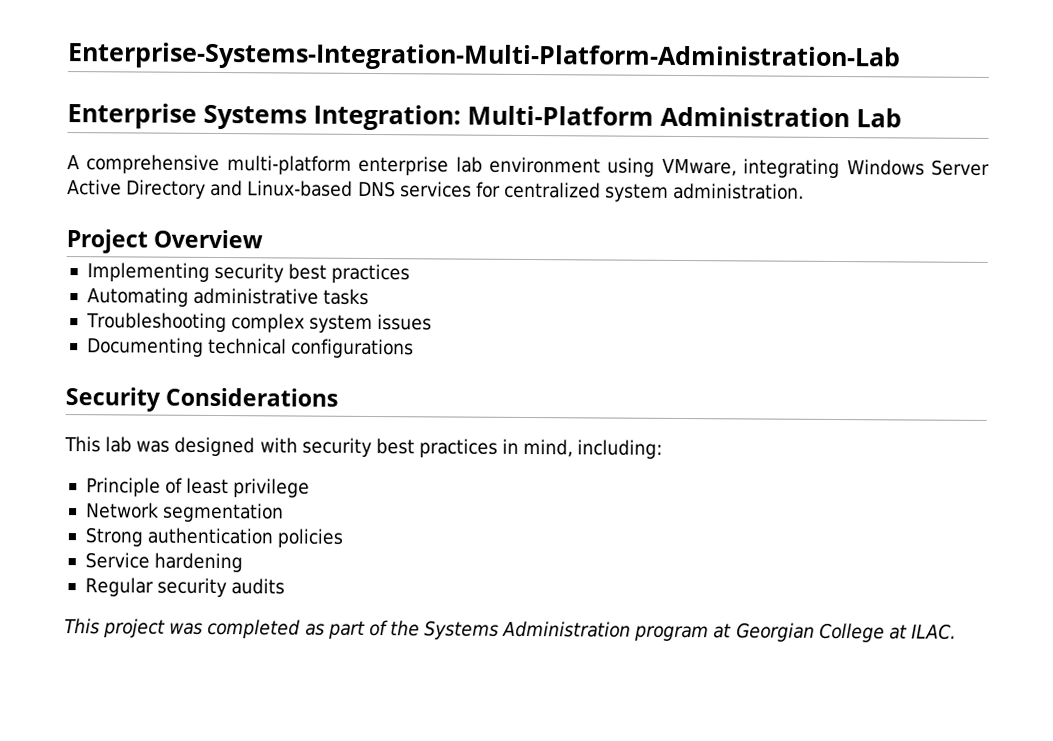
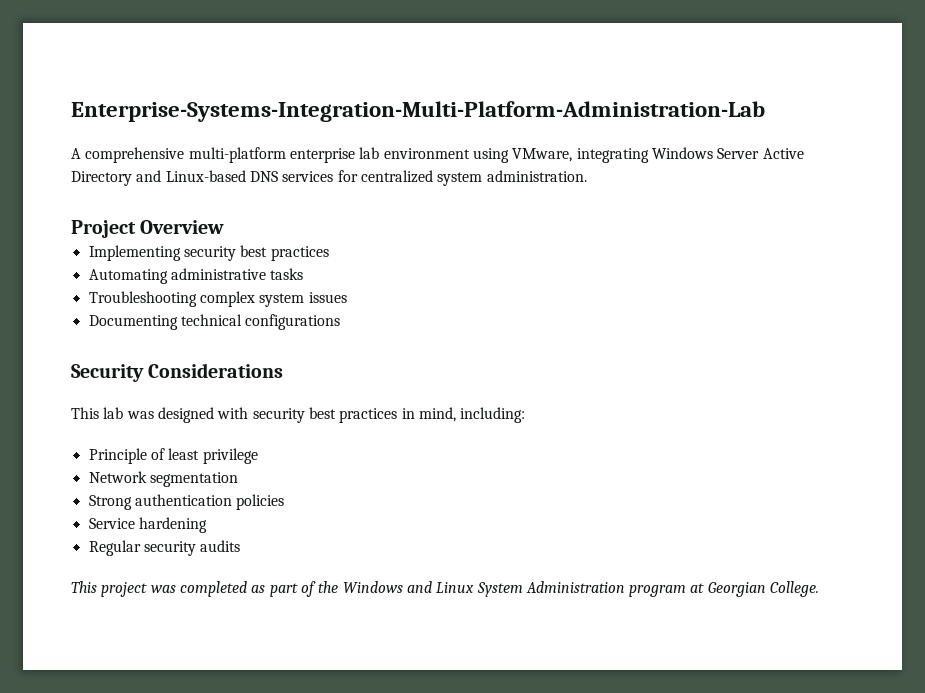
[67,103,902,131] // Enterprise Systems Integration: Multi-Platform Administration Lab -> (765, 111) none
[424,620,500,640] Systems -> [342,581,523,597] Windows and Linux System
[818,622,956,643] College at ILAC. -> [770,581,820,597] College.

